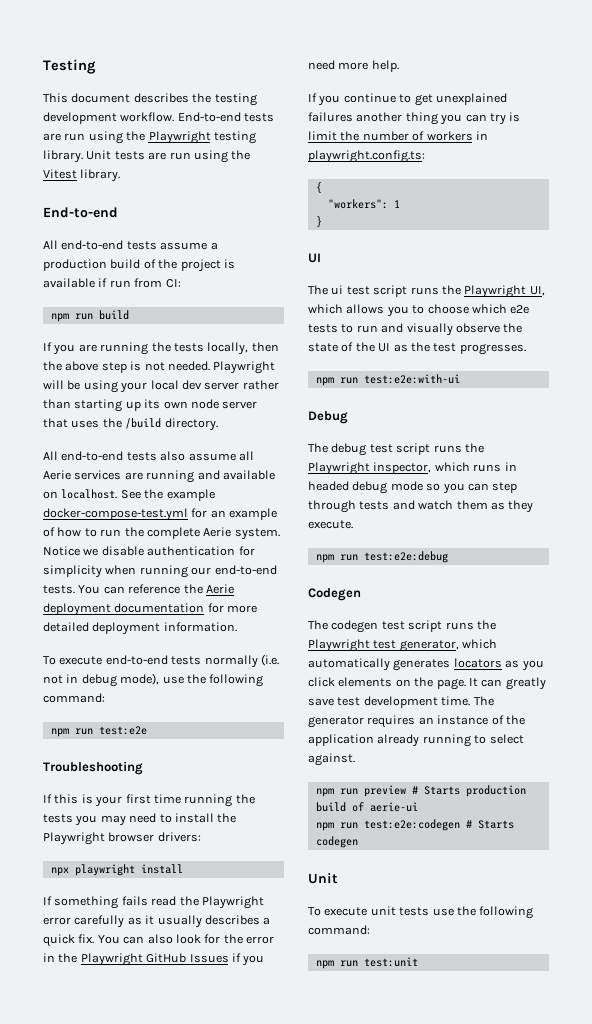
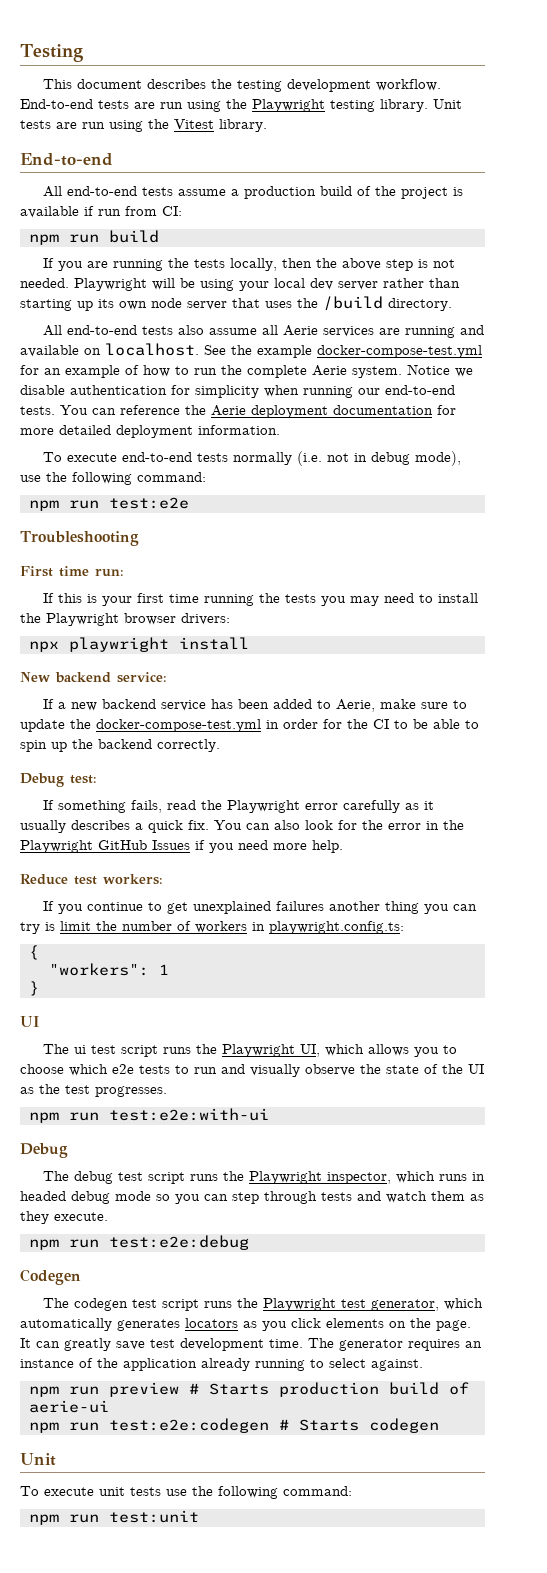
(143, 768) none -> [20,566,124,577] // First time run:
(183, 869) none -> [20,672,167,683] [43,699,468,712] [20,719,479,732] [20,739,220,752] [20,773,97,787] // New backend service: // If a new backend service has been added to Aerie, make sure to update the docker-compose-test.yml in order for the CI to be able to spin up the backend correctly. // Debug test:
[121,896,148,906] fails -> [131,800,163,813] fails,
(399, 66) none -> [20,874,163,885] // Reduce test workers:

